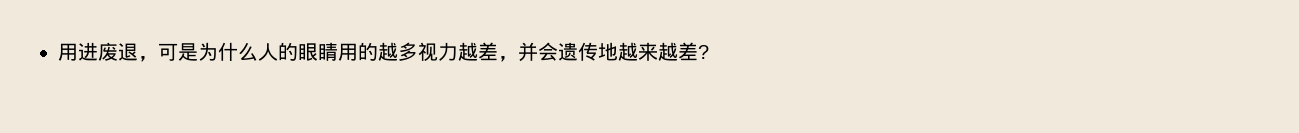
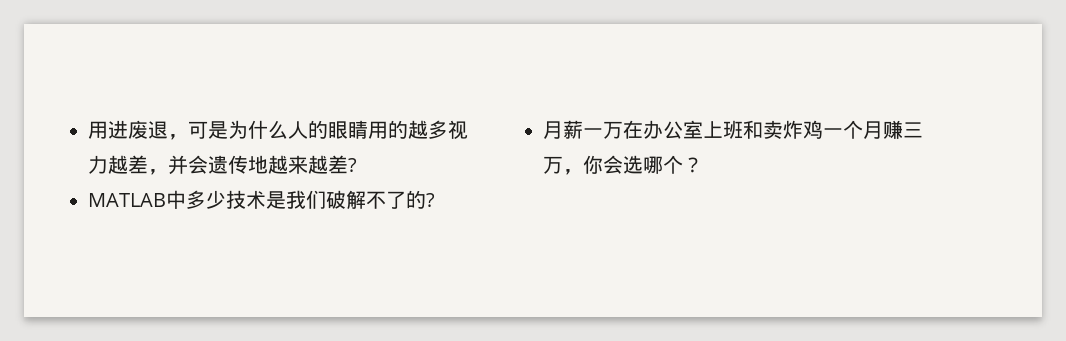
(709, 52) none -> [88,190,435,209] [543,120,923,139] [543,155,703,175] // MATLAB中多少技术是我们破解不了的? // 月薪一万在办公室上班和卖炸鸡一个月赚三万，你会选哪个？

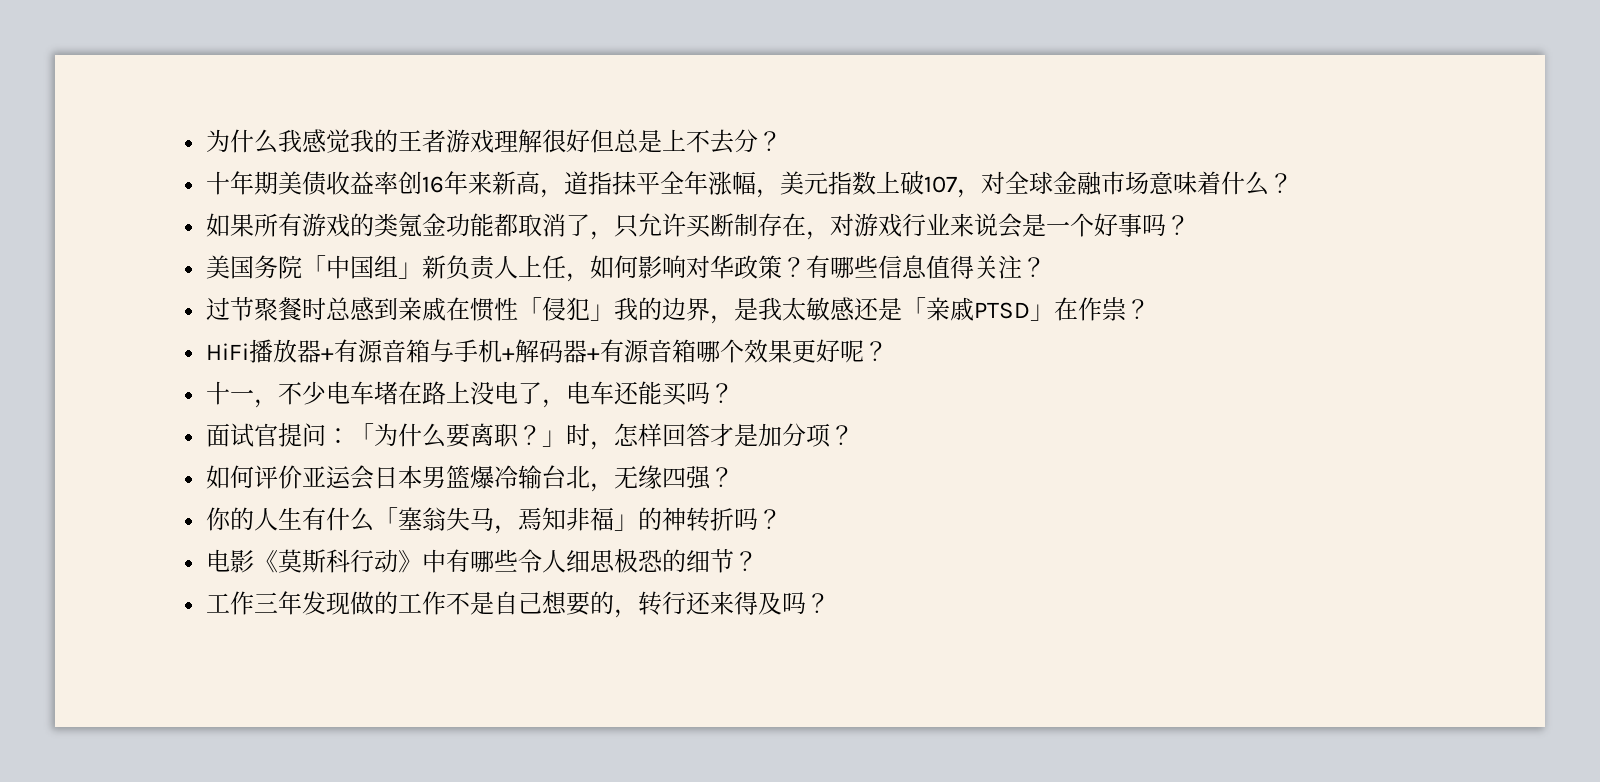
[88,120,468,140] [88,155,357,175] [88,190,435,209] [543,120,923,139] [543,155,683,175] 用进废退，可是为什么人的眼睛用的越多视力越差，并会遗传地越来越差? // MATLAB中多少技术是我们破解不了的? // 月薪一万在办公室上班和卖炸鸡一个月赚三万，你会选哪个 -> [206,129,783,154] [206,171,1294,198] [206,213,1191,240] [206,255,1047,282] [206,297,1151,324] [206,339,889,363] [206,381,735,408] [206,423,855,450] [206,465,735,492] [206,507,783,534] [206,549,759,573] [206,591,807,618] 为什么我感觉我的王者游戏理解很好但总是上不去分？ // 十年期美债收益率创16年来新高，道指抹平全年涨幅，美元指数上破107，对全球金融市场意味着什么？ // 如果所有游戏的类氪金功能都取消了，只允许买断制存在，对游戏行业来说会是一个好事吗？ // 美国务院「中国组」新负责人上任，如何影响对华政策？有哪些信息值得关注？ // 过节聚餐时总感到亲戚在惯性「侵犯」我的边界，是我太敏感还是「亲戚PTSD」在作祟？ // HiFi播放器+有源音箱与手机+解码器+有源音箱哪个效果更好呢？ // 十一，不少电车堵在路上没电了，电车还能买吗？ // 面试官提问：「为什么要离职？」时，怎样回答才是加分项？ // 如何评价亚运会日本男篮爆冷输台北，无缘四强？ // 你的人生有什么「塞翁失马，焉知非福」的神转折吗？ // 电影《莫斯科行动》中有哪些令人细思极恐的细节？ // 工作三年发现做的工作不是自己想要的，转行还来得及吗

